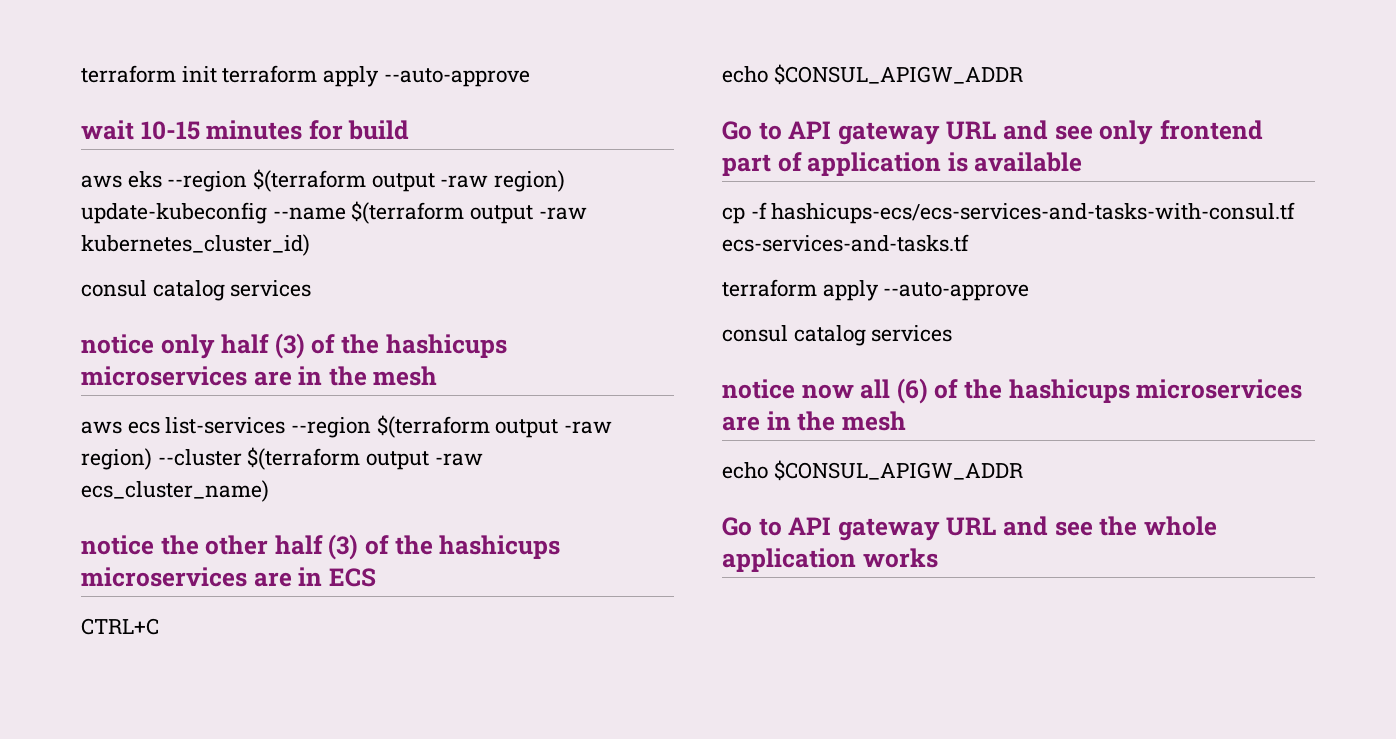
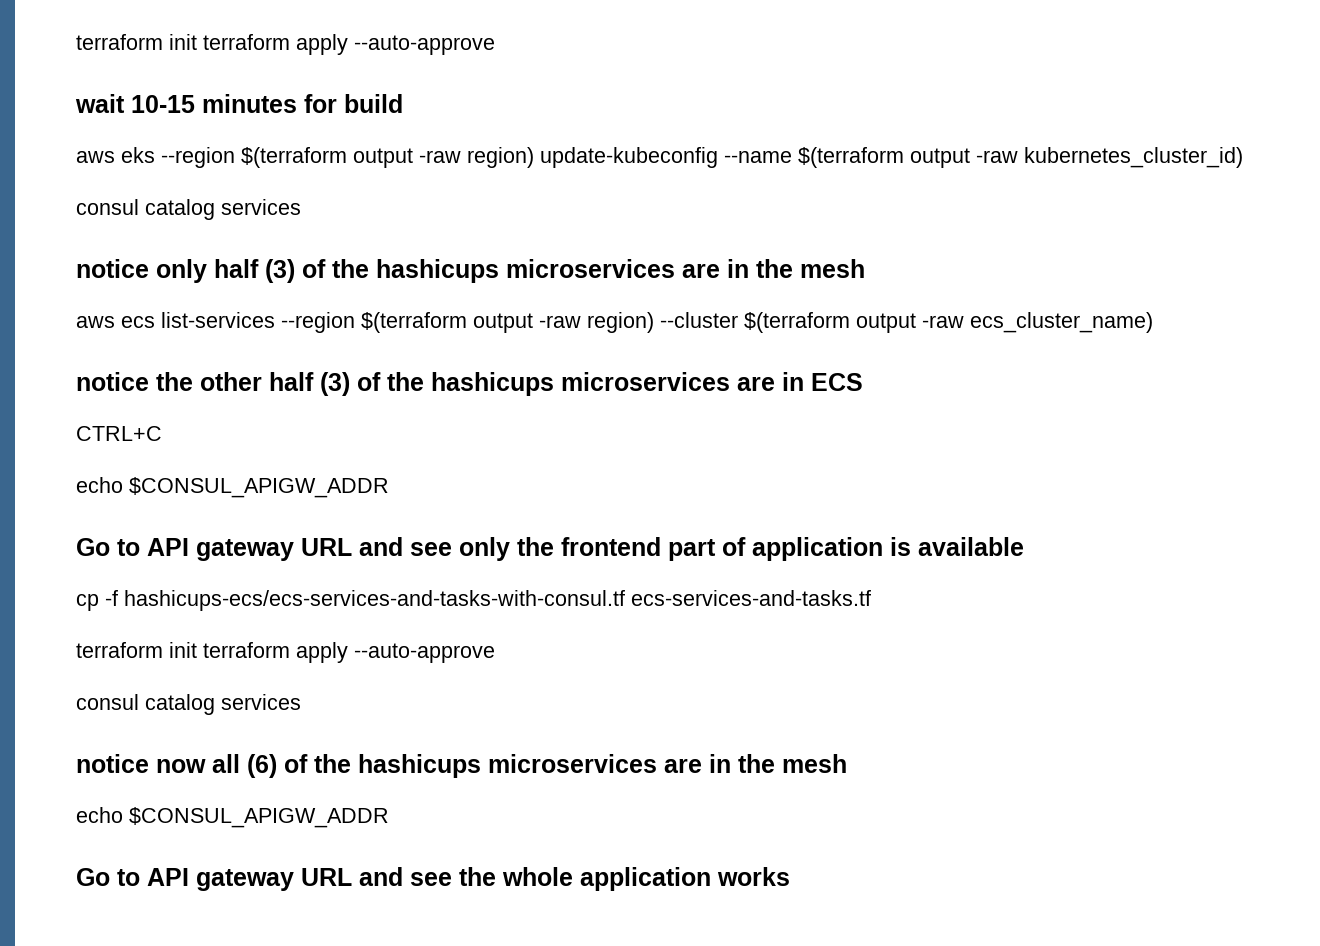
(1154, 132) none -> [517,537,554,556] the
(817, 288) none -> [169,642,290,658] init terraform

